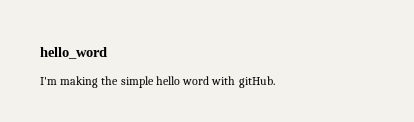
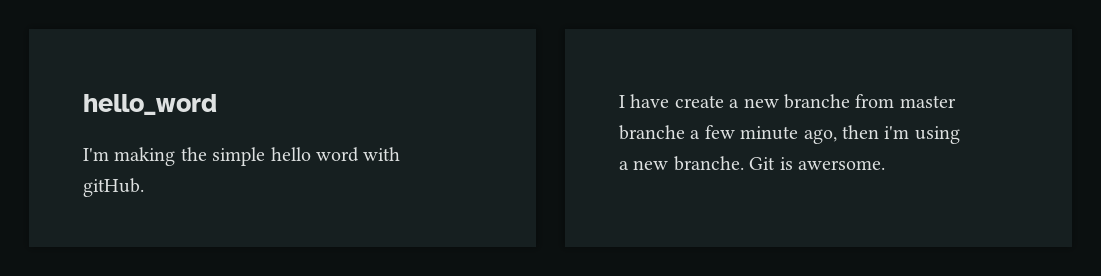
(275, 82) none -> [619,94,956,109] [619,125,960,144] [619,156,885,171] // I have create a new branche from master branche a few minute ago, then i'm using a new branche. Git is awersome.

